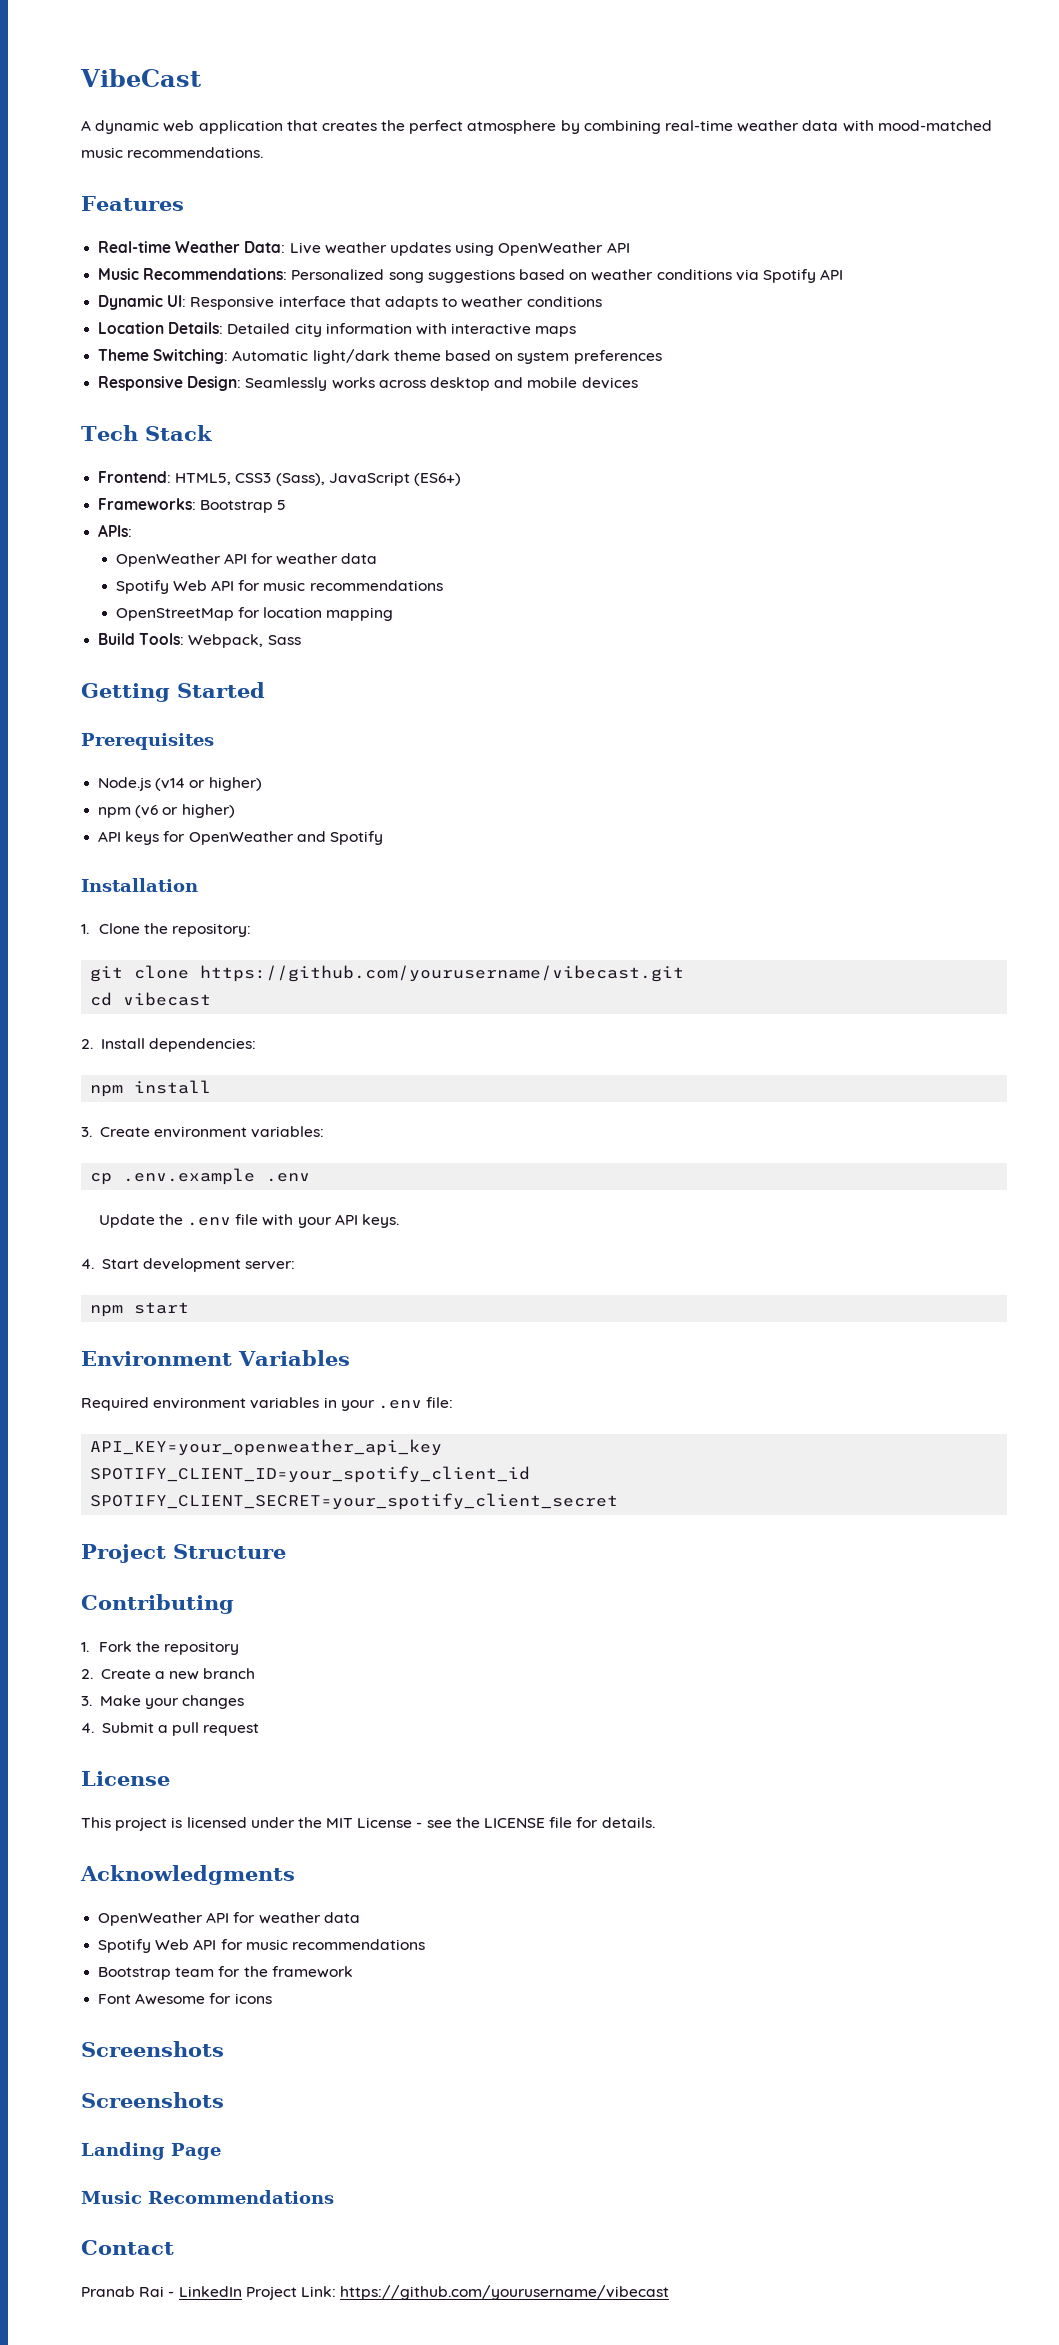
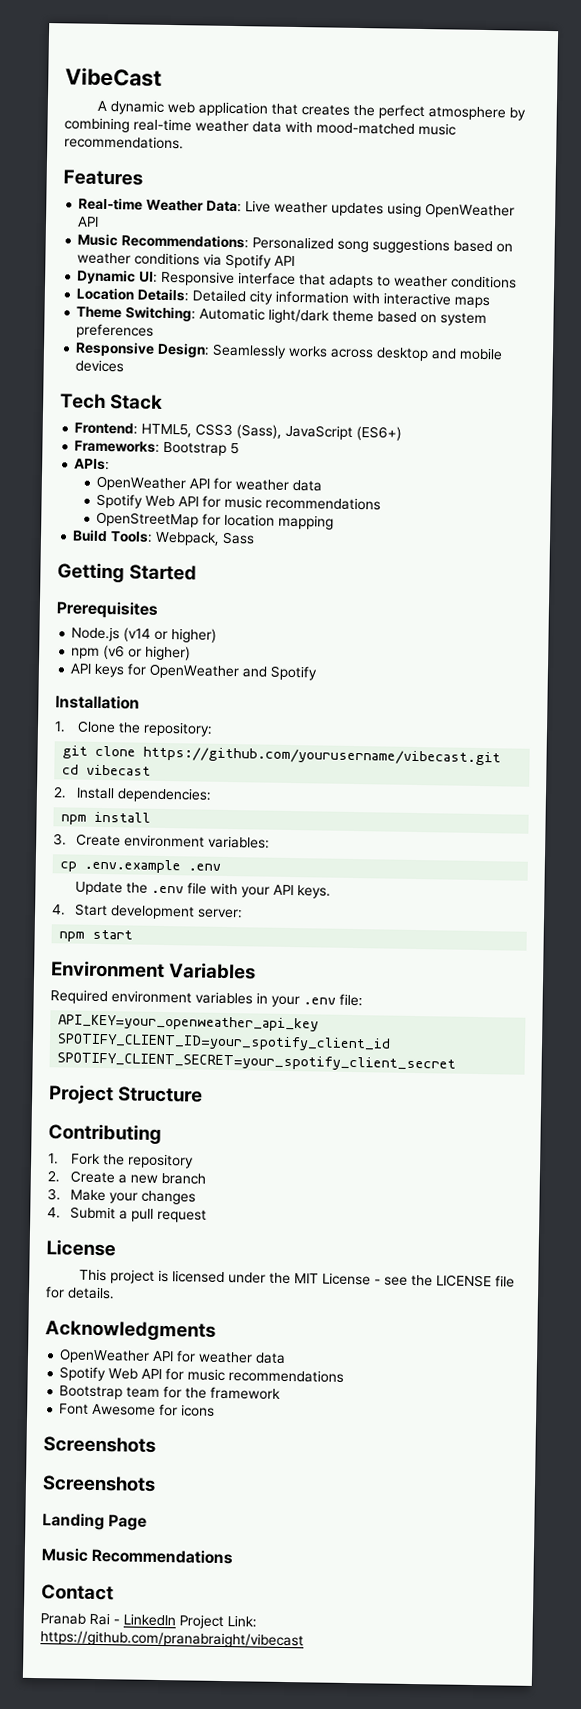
[340,2285,670,2300] https://github.com/yourusername/vibecast -> [40,1630,304,1649] https://github.com/pranabraight/vibecast

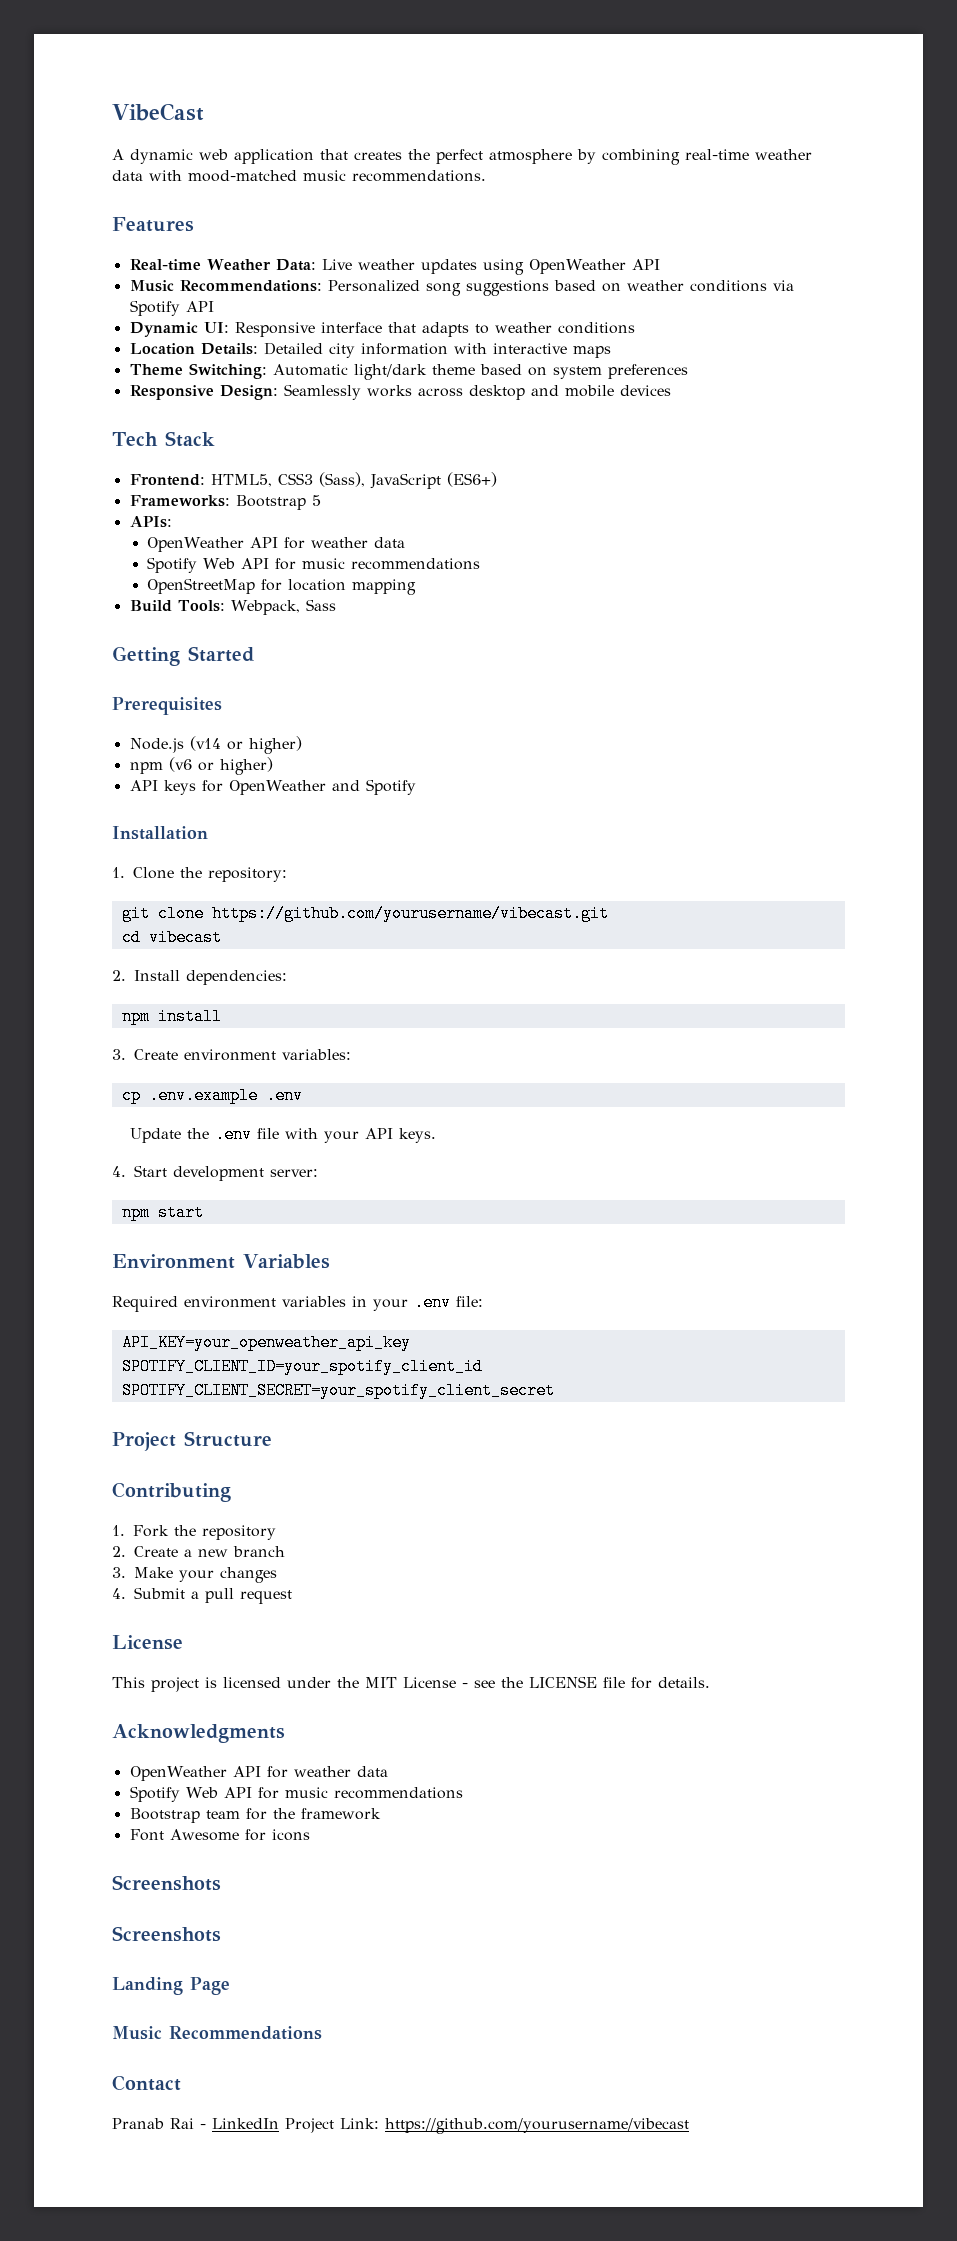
[40,1630,304,1649] https://github.com/pranabraight/vibecast -> [385,2118,689,2134] https://github.com/yourusername/vibecast

